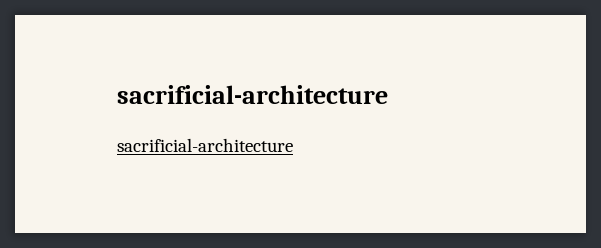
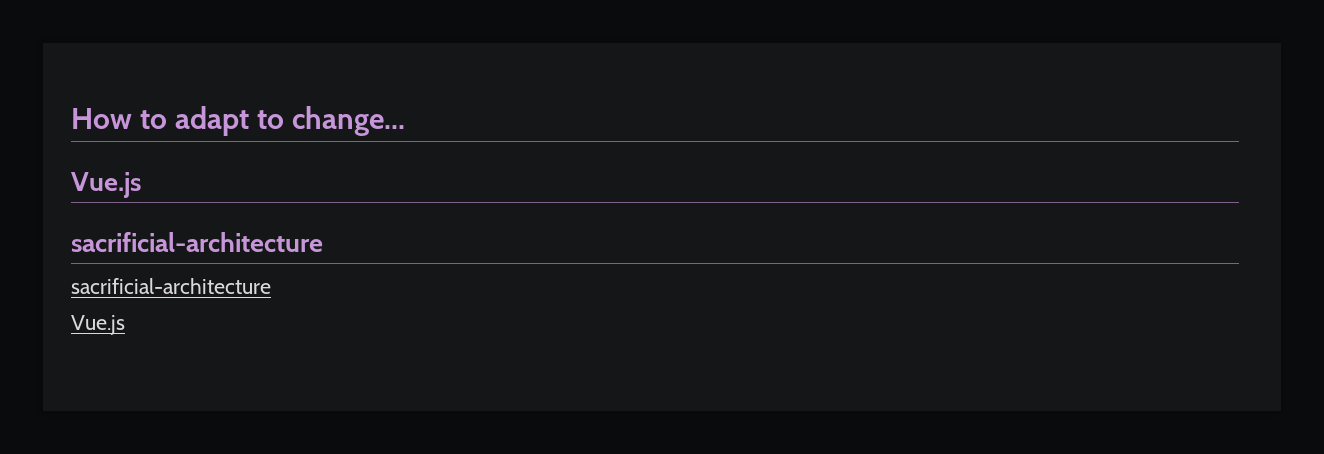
(117, 94) none -> [71,106,406,136] [71,172,141,198] How to adapt to change... // Vue.js //
(293, 145) none -> [71,315,125,335] // Vue.js

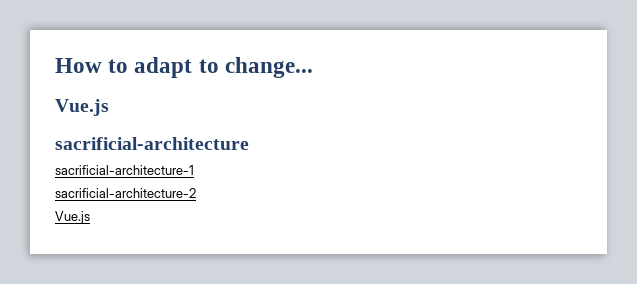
[71,278,271,294] sacrificial-architecture -> [55,165,194,175] [55,188,196,198] sacrificial-architecture-1 // sacrificial-architecture-2

